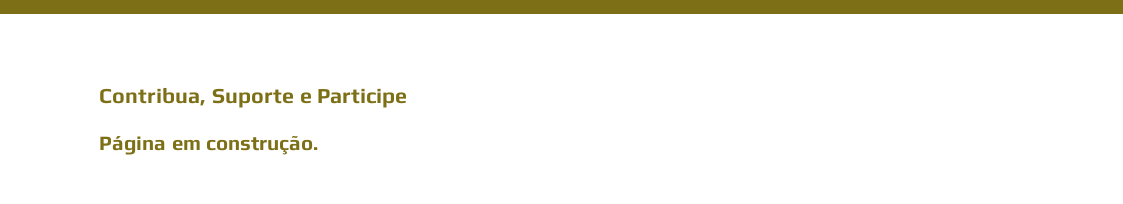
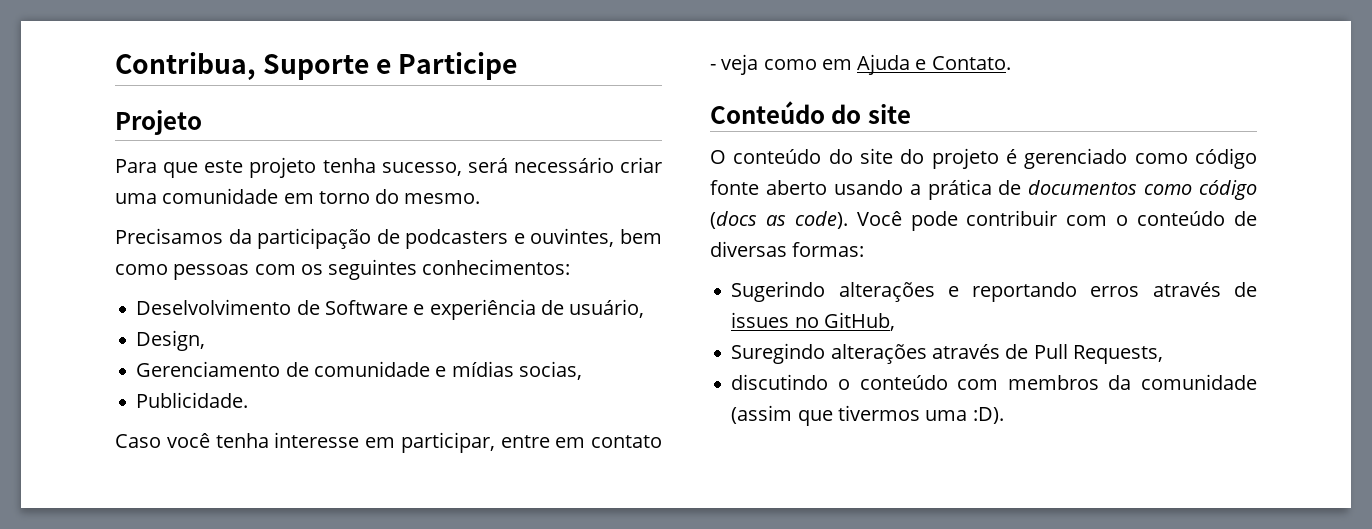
[99,135,319,155] Página em construção. -> [115,110,202,135] [115,157,662,178] [115,188,481,204] [115,228,662,249] [115,259,571,280] [136,299,645,320] [136,330,206,351] [136,361,582,380] [136,392,249,408] [115,432,662,453] [710,54,1011,75] [710,101,911,124] [710,148,1257,169] [710,179,1257,200] [710,210,1257,231] [710,241,865,257] [731,281,1257,302] [731,312,895,331] [731,343,1163,364] [731,374,1257,390] [731,405,1004,426] Projeto // Para que este projeto tenha sucesso, será necessário criar uma comunidade em torno do mesmo. // Precisamos da participação de podcasters e ouvintes, bem como pessoas com os seguintes conhecimentos: // Deselvolvimento de Software e experiência de usuário, // Design, // Gerenciamento de comunidade e mídias socias, // Publicidade. // Caso você tenha interesse em participar, entre em contato - veja como em Ajuda e Contato. // Conteúdo do site // O conteúdo do site do projeto é gerenciado como código fonte aberto usando a prática de documentos como código (docs as code). Você pode contribuir com o conteúdo de diversas formas: // Sugerindo alterações e reportando erros através de issues no GitHub, // Suregindo alterações através de Pull Requests, // discutindo o conteúdo com membros da comunidade (assim que tivermos uma :D).

